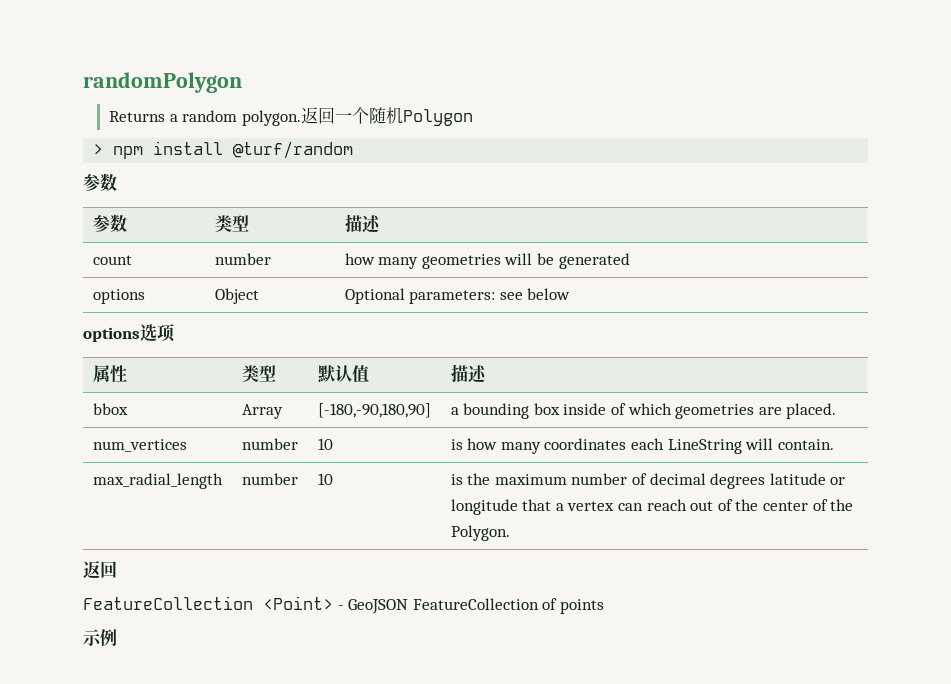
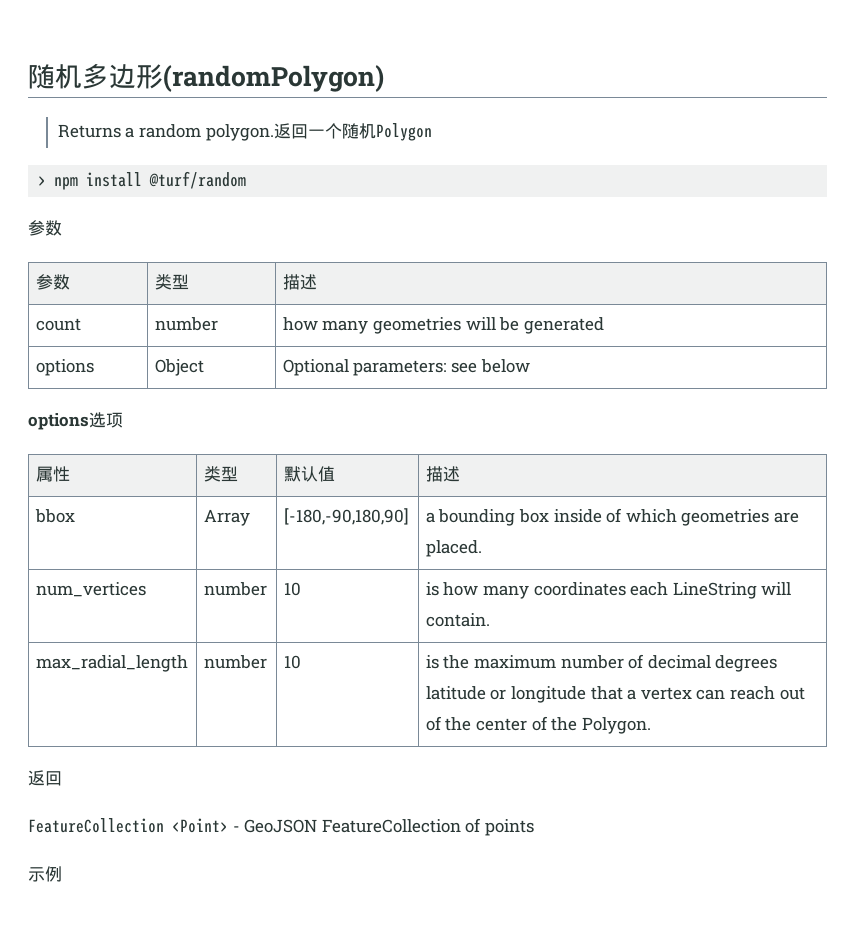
[83,72,242,93] randomPolygon -> [28,63,384,92] 随机多边形(randomPolygon)

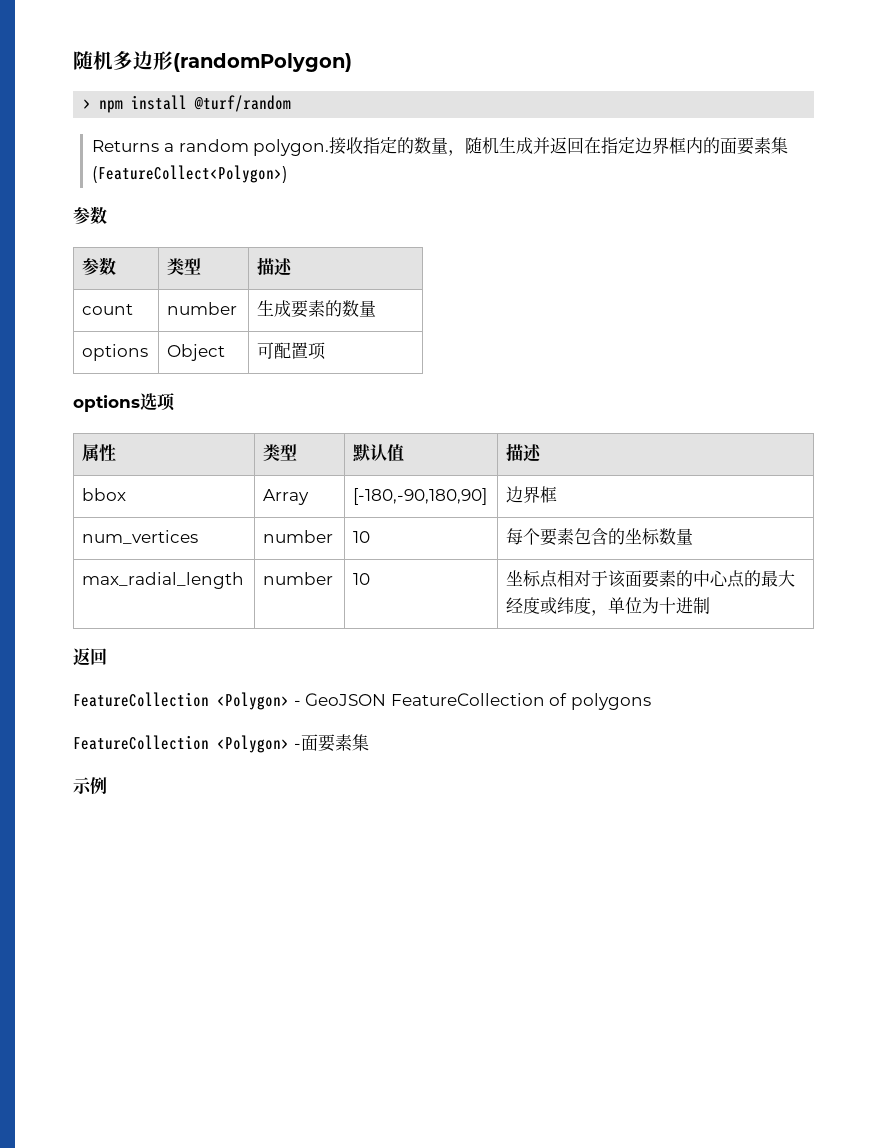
(384, 78) none -> [83,95,292,113] // > npm install @turf/random
[273,123,432,141] [38,171,247,190] 返回一个随机Polygon // > npm install @turf/random -> [329,137,789,156] [92,165,289,183] 接收指定的数量，随机生成并返回在指定边界框内的面要素集(FeatureCollect<Polygon>)
[282,317,604,334] [35,359,94,376] [154,359,204,376] [282,359,530,376] how many geometries will be generated // options | Object | Optional parameters: see below -> [257,300,377,318] [82,344,149,361] [167,344,226,361] [257,342,327,360] 生成要素的数量 // options | Object | 可配置项
[425,508,800,526] [425,540,482,557] [35,582,146,597] [203,582,267,596] [283,582,301,596] [425,582,792,599] [425,613,490,627] [35,655,188,672] [203,655,267,669] [283,655,301,669] [425,654,778,672] [425,686,805,703] [425,716,651,734] a bounding box inside of which geometries are placed. // num_vertices | number | 10 | is how many coordinates each LineString will contain. // max_radial_length | number | 10 | is the maximum number of decimal degrees latitude or longitude that a vertex can reach out of the center of the Polygon. -> [506,486,558,503] [82,530,199,544] [263,530,334,543] [353,531,371,543] [506,528,694,546] [82,572,245,589] [263,572,334,585] [353,573,371,585] [506,570,796,588] [506,597,711,616] 边界框 // num_vertices | number | 10 | 每个要素包含的坐标数量 // max_radial_length | number | 10 | 坐标点相对于该面要素的中心点的最大经度或纬度，单位为十进制
[172,818,228,833] <Point> -> [217,692,289,710] <Polygon>
[484,819,534,836] points -> [570,693,651,710] [73,734,369,753] polygons // FeatureCollection <Polygon> -面要素集

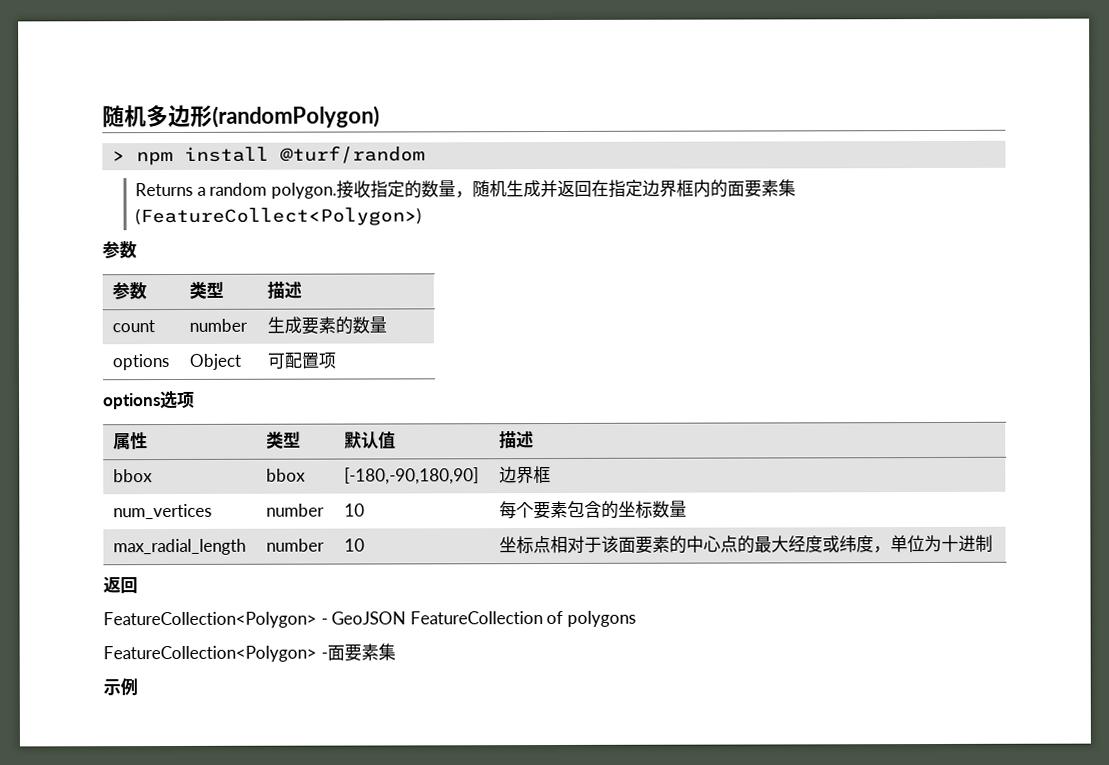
[263,489,310,505] Array -> [266,468,307,482] bbox
[73,692,289,710] FeatureCollection <Polygon> -> [103,611,317,629] FeatureCollection<Polygon>
[73,735,289,753] FeatureCollection <Polygon> -> [103,645,317,663] FeatureCollection<Polygon>

